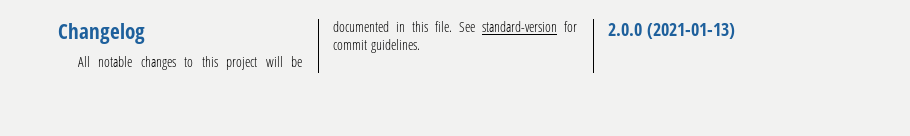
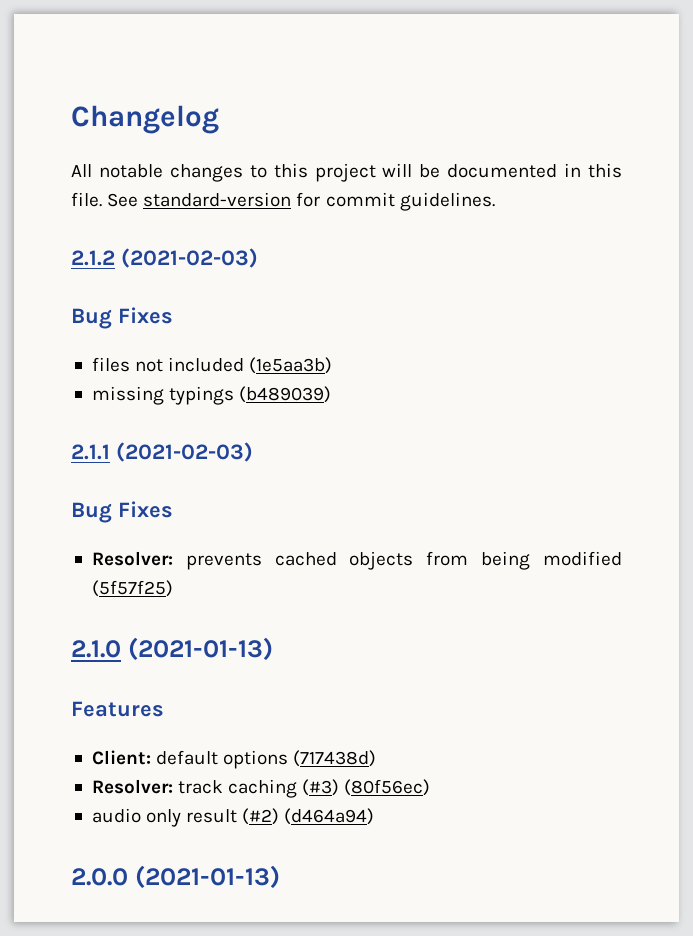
(420, 46) none -> [71,248,258,268] [71,307,173,329] [91,357,333,374] [91,386,332,405] [71,442,253,462] [71,501,173,523] [91,551,623,570] [91,580,173,597] [71,637,273,661] [71,701,164,717] [91,750,377,769] [91,779,431,798] [91,808,375,827] // 2.1.2 (2021-02-03) // Bug Fixes // files not included (1e5aa3b) // missing typings (b489039) // 2.1.1 (2021-02-03) // Bug Fixes // Resolver: prevents cached objects from being modified (5f57f25) // 2.1.0 (2021-01-13) // Features // Client: default options (717438d) // Resolver: track caching (#3) (80f56ec) // audio only result (#2) (d464a94)

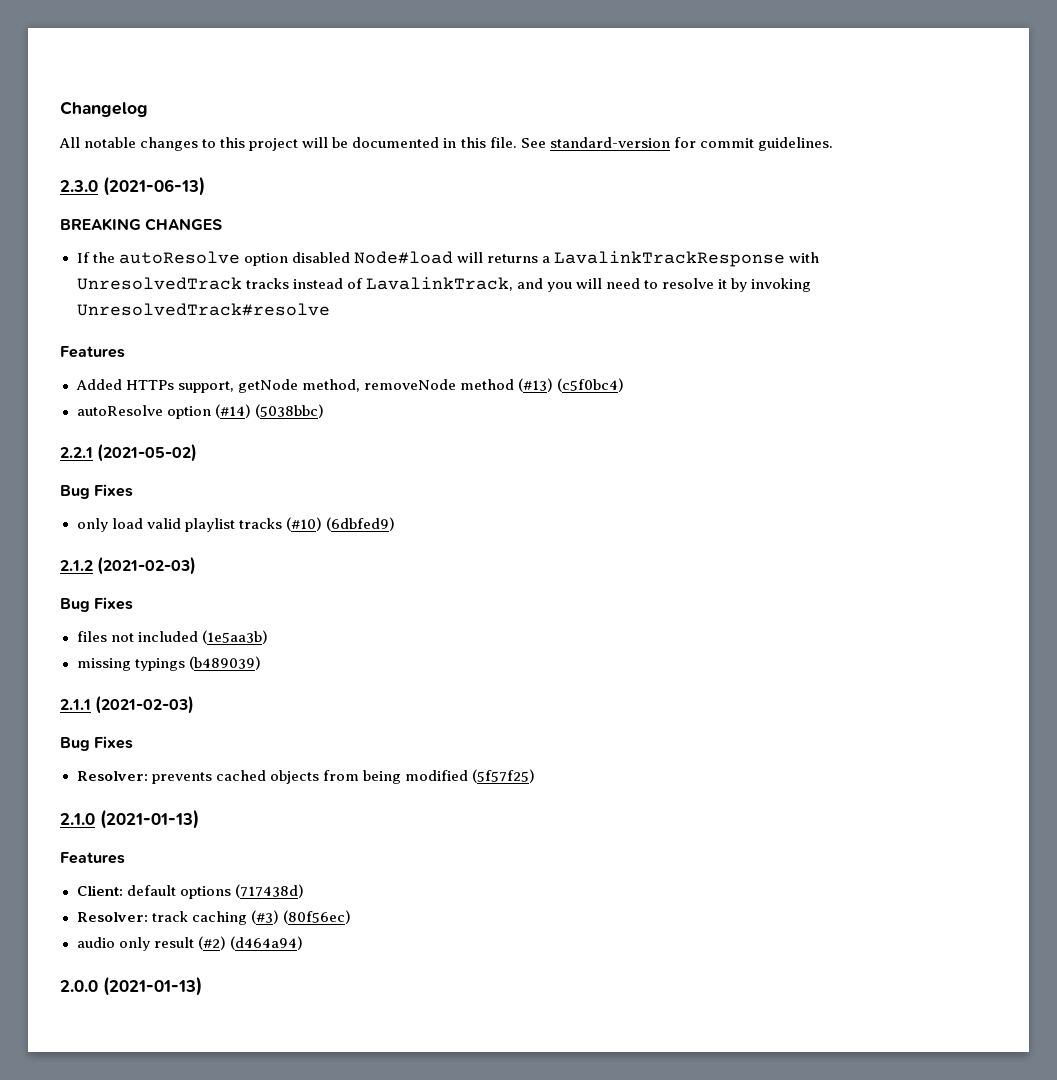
(495, 201) none -> [60,176,205,196] [60,218,223,231] [76,251,819,267] [76,277,812,292] [76,303,330,316] [60,346,125,358] [75,378,624,393] [76,404,324,419] [60,444,198,462] [60,484,134,499] [76,517,395,532] // 2.3.0 (2021-06-13) // BREAKING CHANGES // If the autoResolve option disabled Node#load will returns a LavalinkTrackResponse with UnresolvedTrack tracks instead of LavalinkTrack, and you will need to resolve it by invoking UnresolvedTrack#resolve // Features // Added HTTPs support, getNode method, removeNode method (#13) (c5f0bc4) // autoResolve option (#14) (5038bbc) // 2.2.1 (2021-05-02) // Bug Fixes // only load valid playlist tracks (#10) (6dbfed9)

